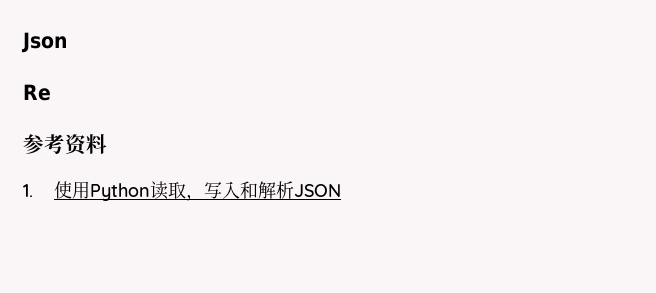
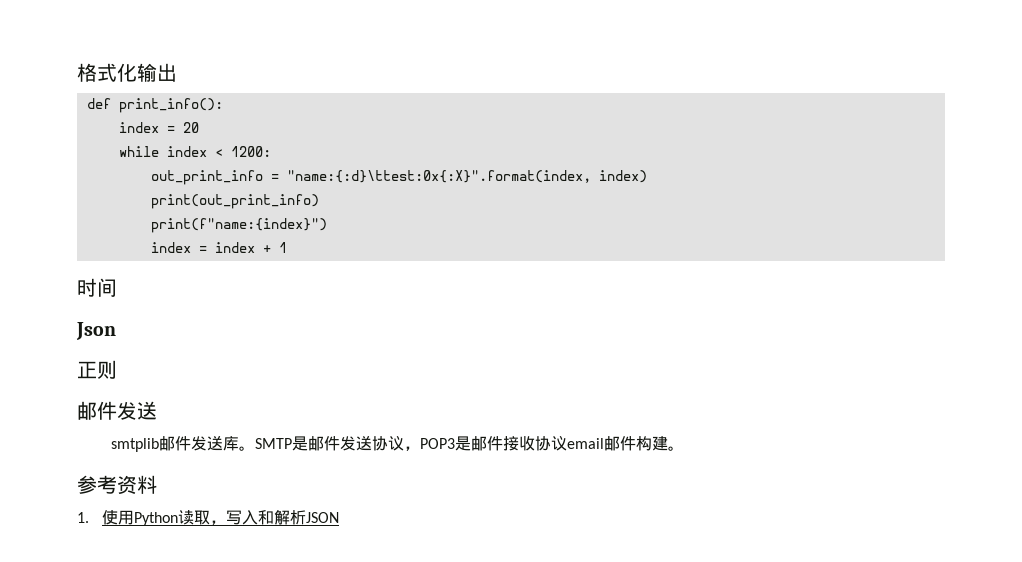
[21,32,67,53] [23,84,51,101] Json // Re -> [77,63,177,82] [86,98,223,113] [118,122,199,133] [118,146,271,157] [150,170,647,185] [150,194,319,209] [150,218,327,233] [150,242,287,253] [77,278,117,297] [76,322,116,340] [77,360,117,379] [77,401,157,420] [111,435,685,452] 格式化输出 // def print_info(): // index = 20 // while index < 1200: // out_print_info = "name:{:d}\ttest:0x{:X}".format(index, index) // print(out_print_info) // print(f"name:{index}") // index = index + 1 // 时间 // Json // 正则 // 邮件发送 // smtplib邮件发送库。SMTP是邮件发送协议，POP3是邮件接收协议email邮件构建。

